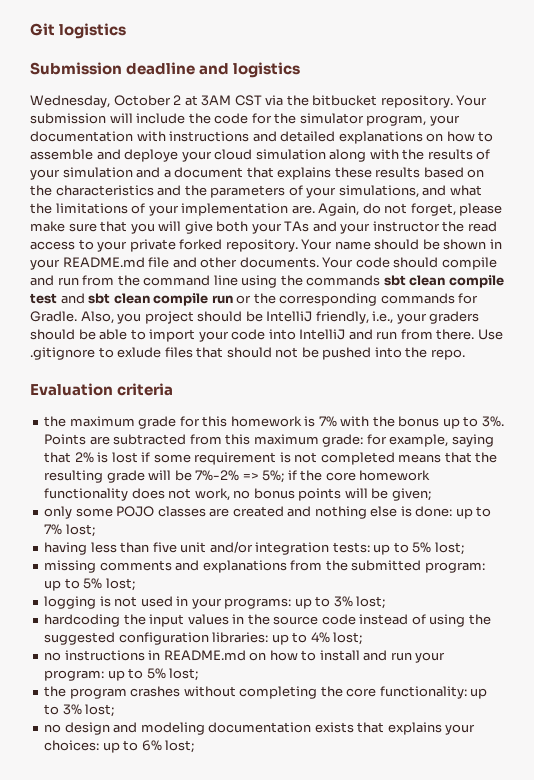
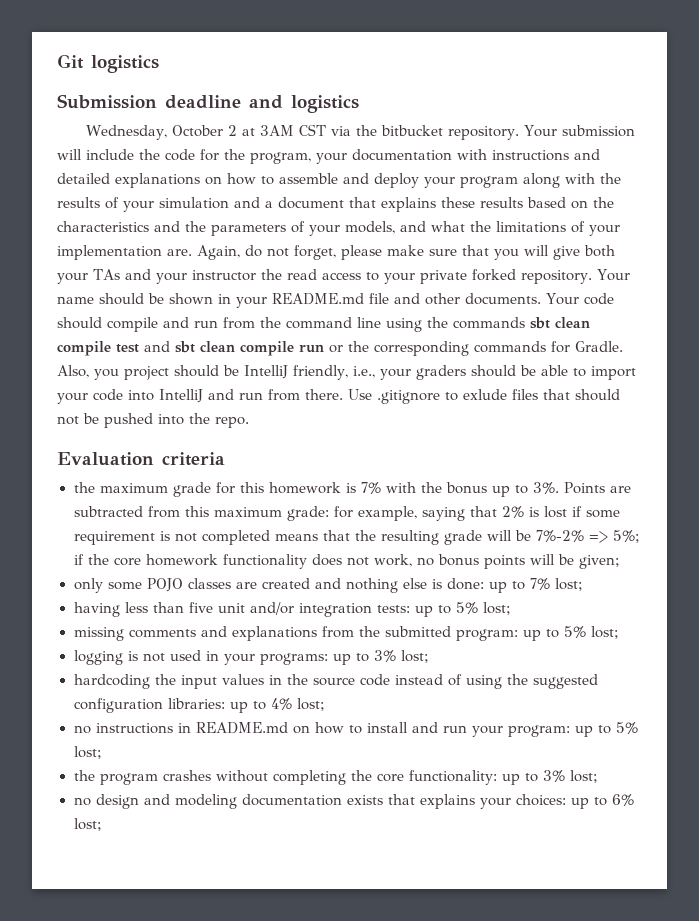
[299,113,364,124] simulator -> (245, 154) none
[124,149,326,162] deploye your cloud simulation -> [374,173,518,188] deploy your program
[338,185,419,198] simulations, -> [345,221,395,234] models,

